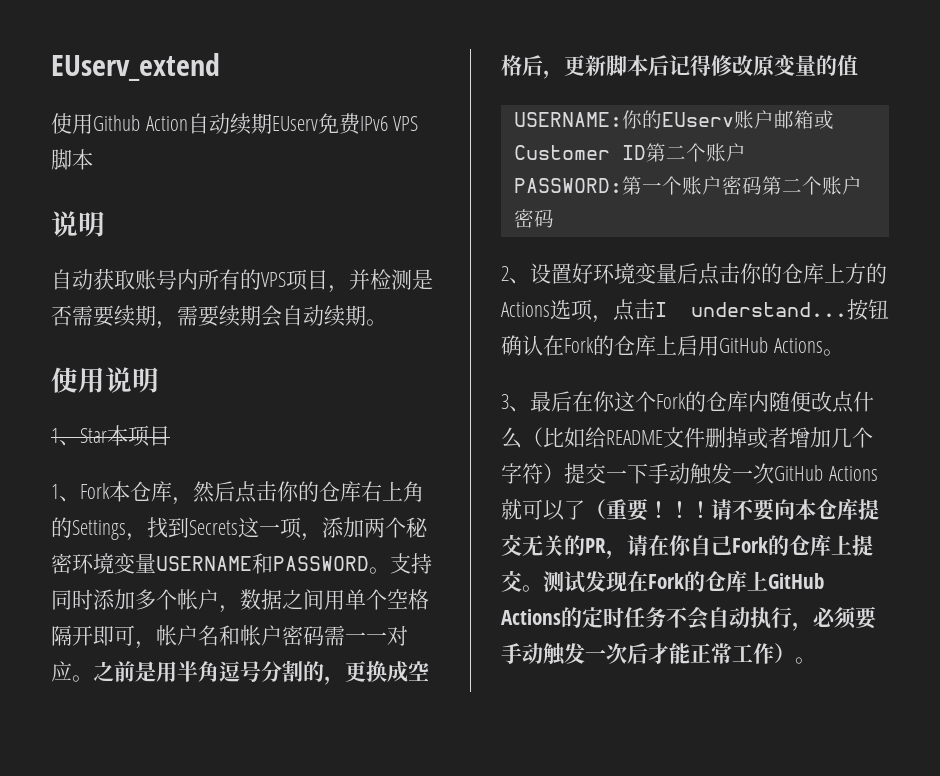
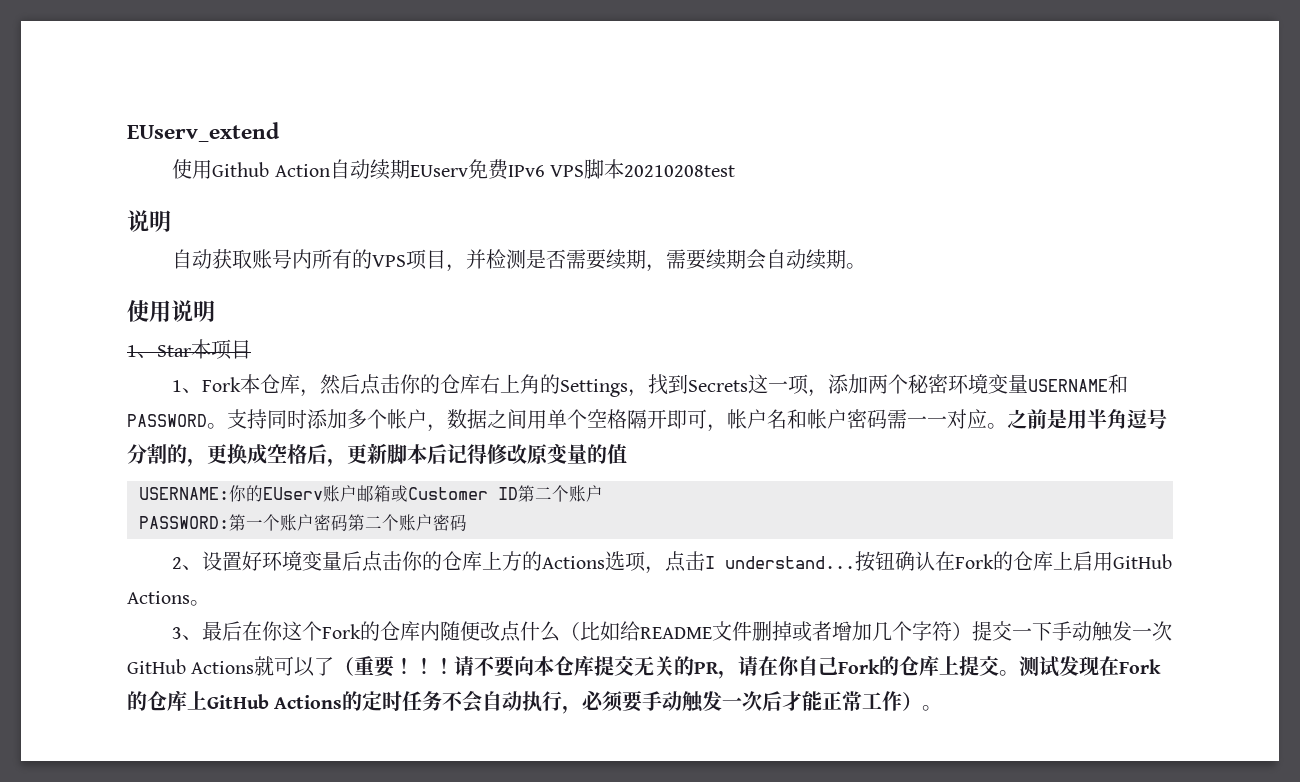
(93, 159) none -> [624,165,736,177] 20210208test

